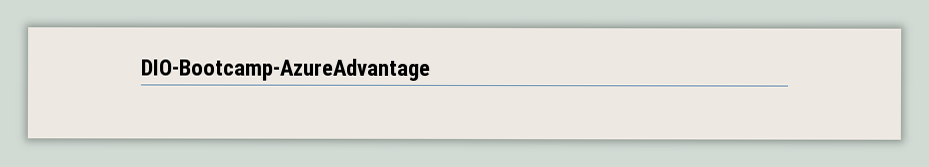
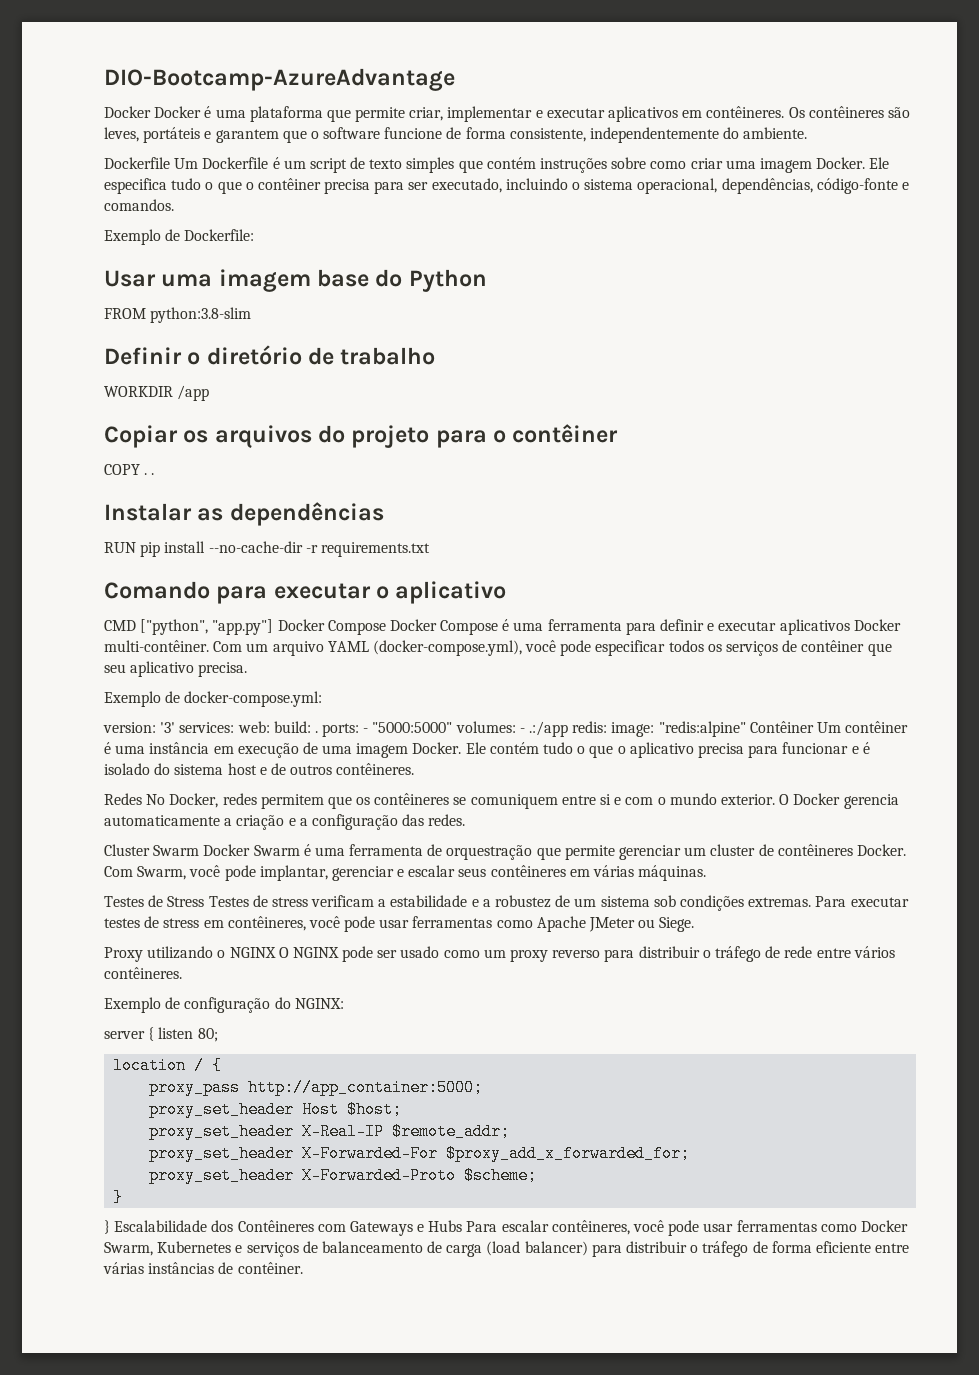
(431, 69) none -> [104,106,910,122] [104,127,808,143] [104,157,890,173] [104,178,909,194] [104,199,174,211] [104,229,255,245] [104,269,487,292] [104,307,252,323] [104,345,436,365] [104,385,210,401] [104,424,619,448] [104,464,155,475] [104,502,384,526] [104,541,430,557] [104,581,507,604] [104,619,901,635] [104,640,892,656] [104,661,248,677] [104,691,323,707] [103,721,909,737] [104,742,870,758] [104,763,415,775] [104,793,899,809] [104,814,466,830] [104,844,906,860] [104,865,707,881] [104,895,909,911] [104,916,695,932] [104,946,895,962] [104,967,182,979] [104,997,344,1013] [104,1027,218,1042] [113,1057,223,1074] [149,1079,484,1096] [149,1101,403,1118] [149,1123,511,1140] [149,1145,691,1162] [149,1167,538,1184] [113,1189,124,1206] [104,1220,908,1236] [104,1241,910,1257] [103,1262,303,1274] // Docker Docker é uma plataforma que permite criar, implementar e executar aplicativos em contêineres. Os contêineres são leves, portáteis e garantem que o software funcione de forma consistente, independentemente do ambiente. // Dockerfile Um Dockerfile é um script de texto simples que contém instruções sobre como criar uma imagem Docker. Ele especifica tudo o que o contêiner precisa para ser executado, incluindo o sistema operacional, dependências, código-fonte e comandos. // Exemplo de Dockerfile: // Usar uma imagem base do Python // FROM python:3.8-slim // Definir o diretório de trabalho // WORKDIR /app // Copiar os arquivos do projeto para o contêiner // COPY . . // Instalar as dependências // RUN pip install --no-cache-dir -r requirements.txt // Comando para executar o aplicativo // CMD ["python", "app.py"] Docker Compose Docker Compose é uma ferramenta para definir e executar aplicativos Docker multi-contêiner. Com um arquivo YAML (docker-compose.yml), você pode especificar todos os serviços de contêiner que seu aplicativo precisa. // Exemplo de docker-compose.yml: // version: '3' services: web: build: . ports: - "5000:5000" volumes: - .:/app redis: image: "redis:alpine" Contêiner Um contêiner é uma instância em execução de uma imagem Docker. Ele contém tudo o que o aplicativo precisa para funcionar e é isolado do sistema host e de outros contêineres. // Redes No Docker, redes permitem que os contêineres se comuniquem entre si e com o mundo exterior. O Docker gerencia automaticamente a criação e a configuração das redes. // Cluster Swarm Docker Swarm é uma ferramenta de orquestração que permite gerenciar um cluster de contêineres Docker. Com Swarm, você pode implantar, gerenciar e escalar seus contêineres em várias máquinas. // Testes de Stress Testes de stress verificam a estabilidade e a robustez de um sistema sob condições extremas. Para executar testes de stress em contêineres, você pode usar ferramentas como Apache JMeter ou Siege. // Proxy utilizando o NGINX O NGINX pode ser usado como um proxy reverso para distribuir o tráfego de rede entre vários contêineres. // Exemplo de configuração do NGINX: // server { listen 80; // location / { // proxy_pass http://app_container:5000; // proxy_set_header Host $host; // proxy_set_header X-Real-IP $remote_addr; // proxy_set_header X-Forwarded-For $proxy_add_x_forwarded_for; // proxy_set_header X-Forwarded-Proto $scheme; // } // } Escalabilidade dos Contêineres com Gateways e Hubs Para escalar contêineres, você pode usar ferramentas como Docker Swarm, Kubernetes e serviços de balanceamento de carga (load balancer) para distribuir o tráfego de forma eficiente entre várias instâncias de contêiner.

